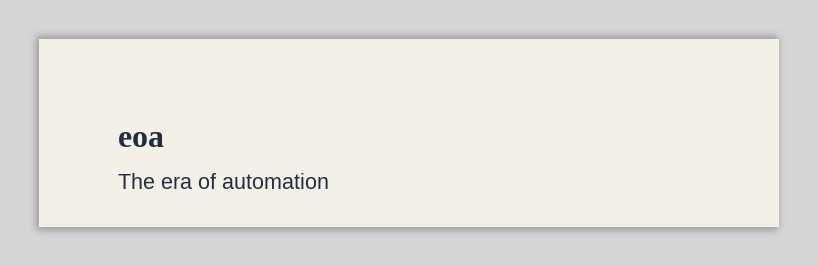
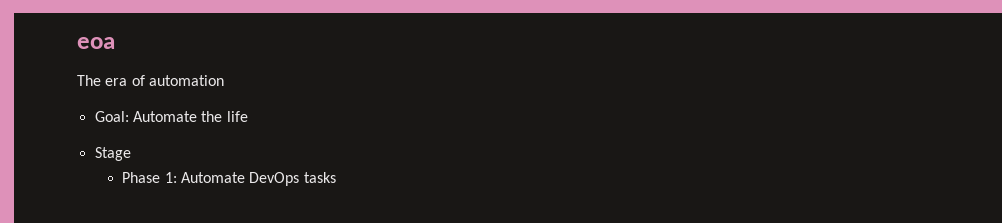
(329, 181) none -> [94,111,248,122] [94,147,131,161] [122,172,336,186] // Goal: Automate the life // Stage // Phase 1: Automate DevOps tasks

